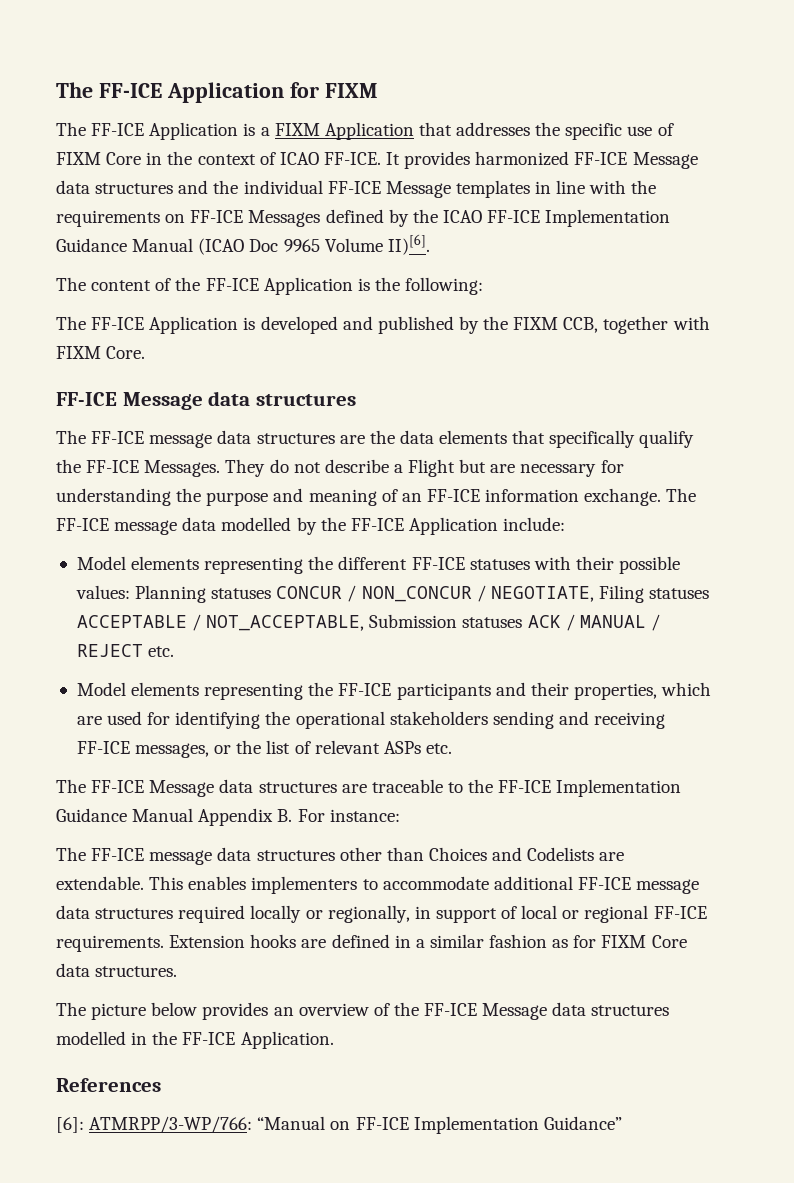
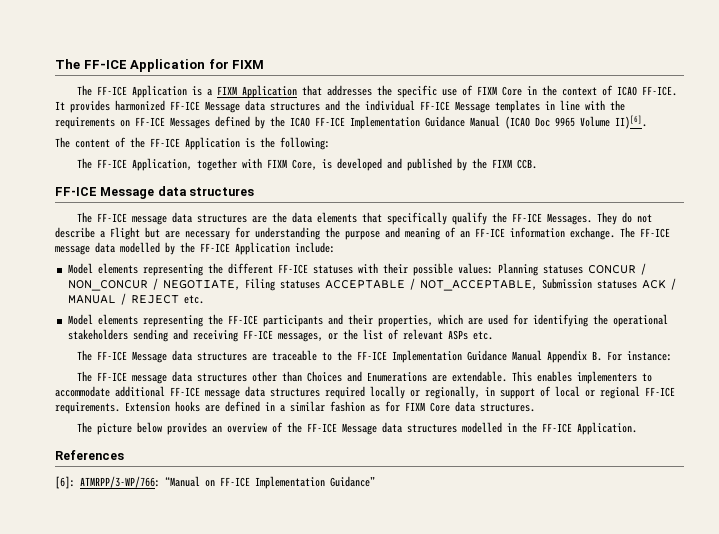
[149,316,239,334] Application -> [132,158,318,171] Application, together with FIXM Core,
[563,316,710,334] [56,346,146,359] CCB, together with FIXM Core. -> [517,159,538,169] CCB.
[527,847,595,861] Codelists -> [367,372,428,382] Enumerations

